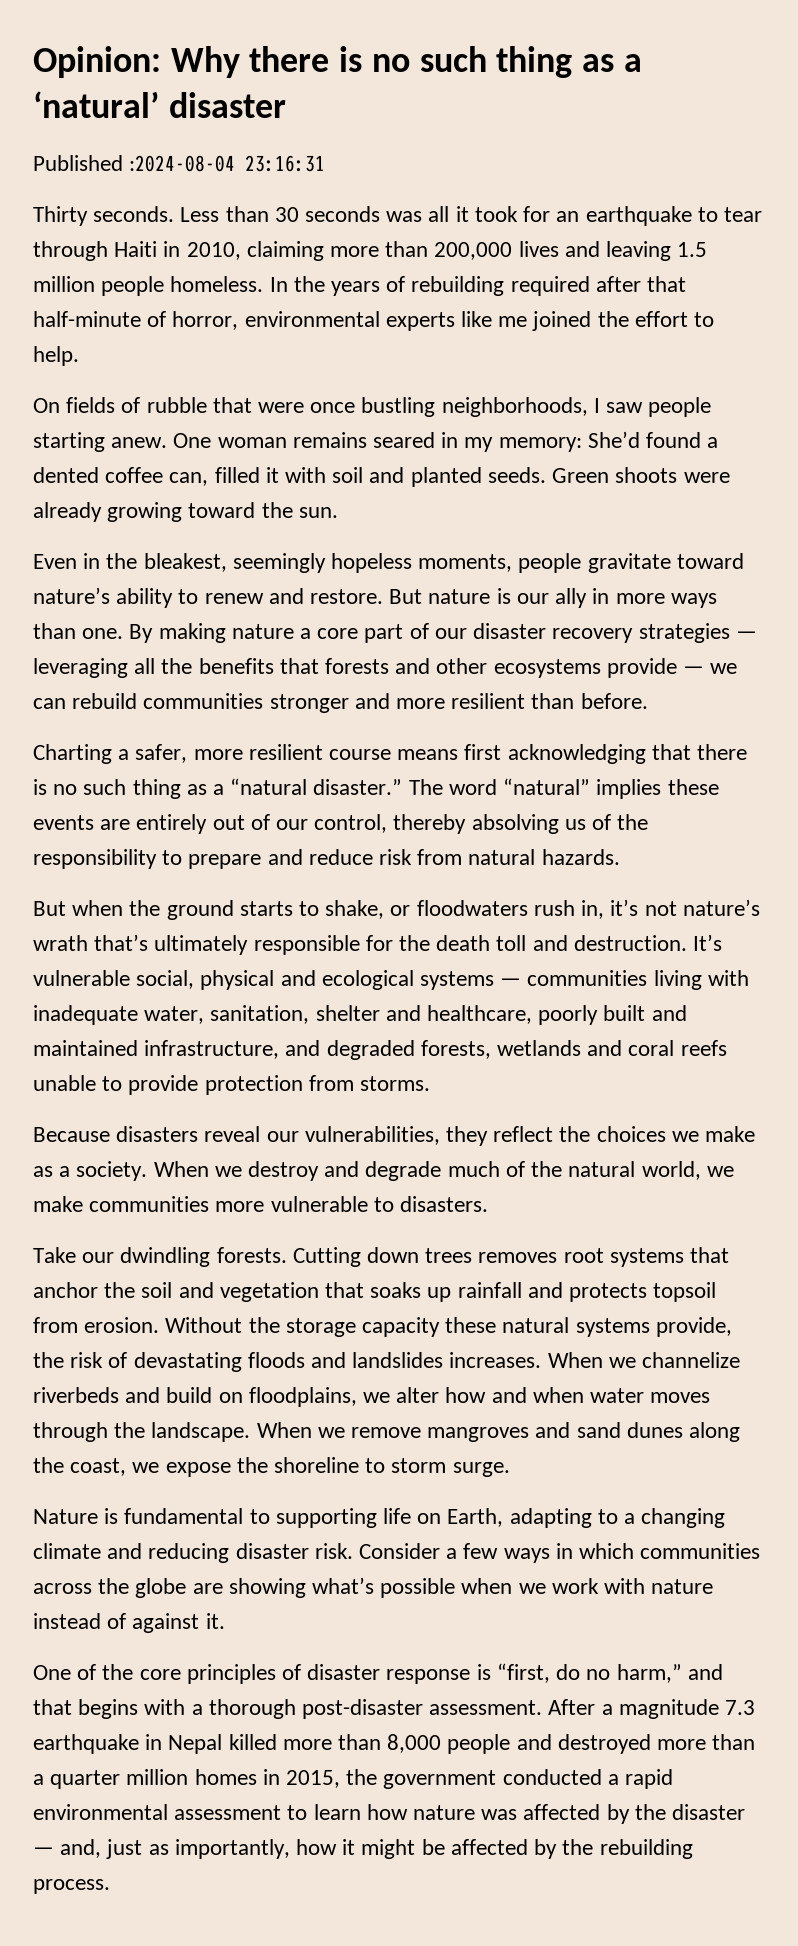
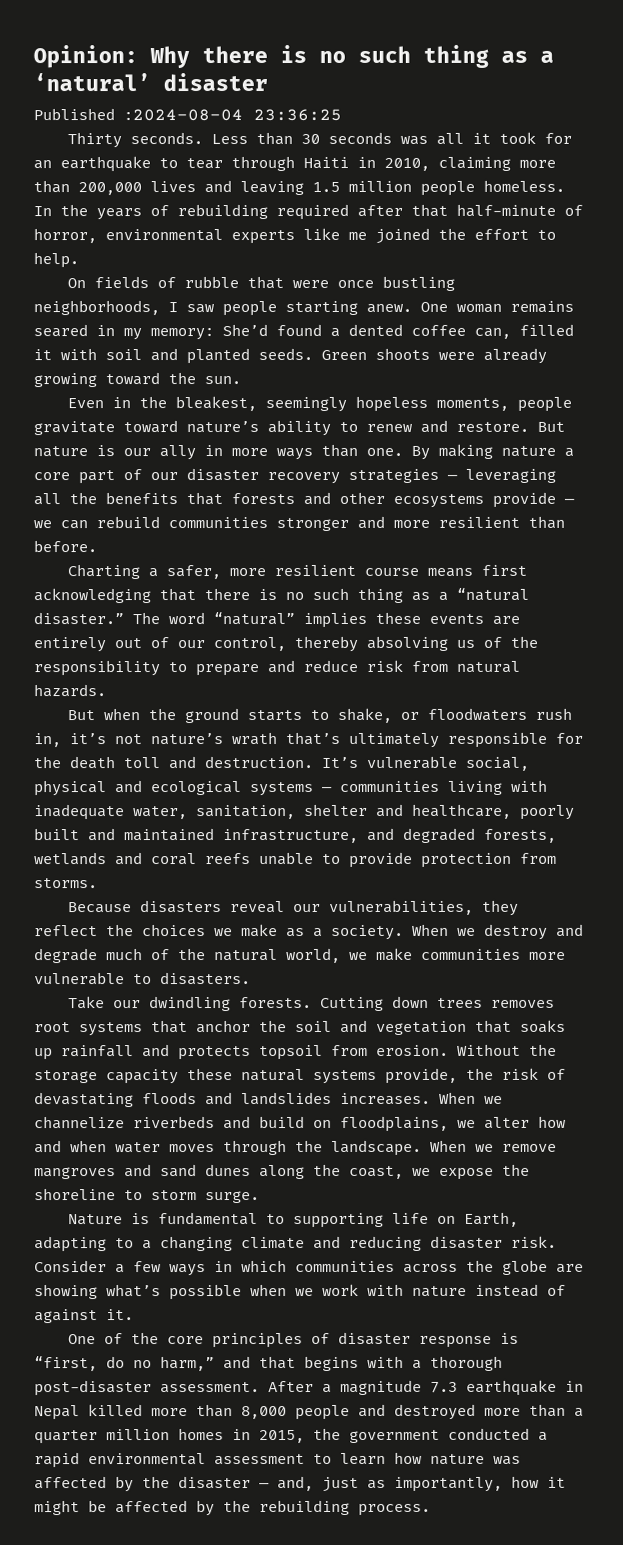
[245,155,326,172] 23:16:31 -> [253,108,342,122] 23:36:25

